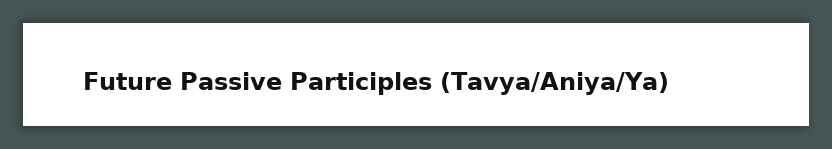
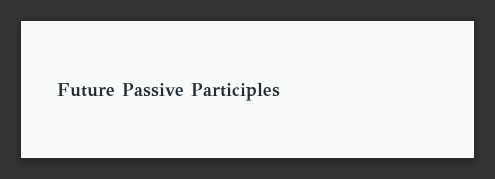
[439,72,669,95] (Tavya/Aniya/Ya) -> (280, 92) none

